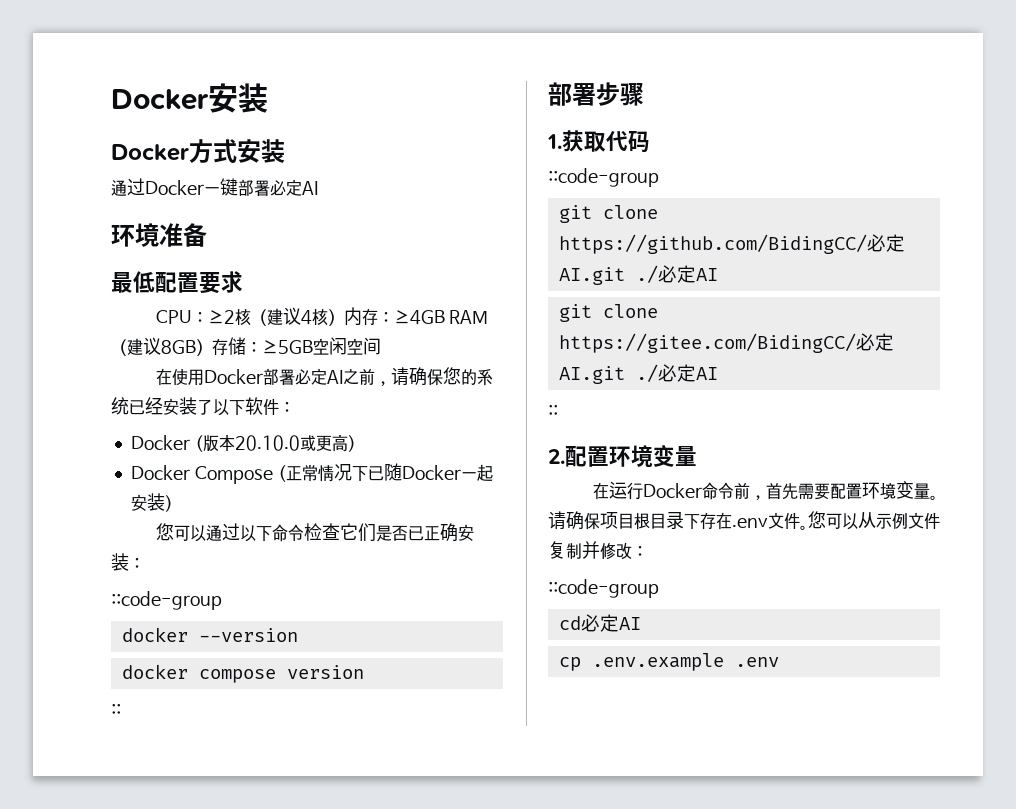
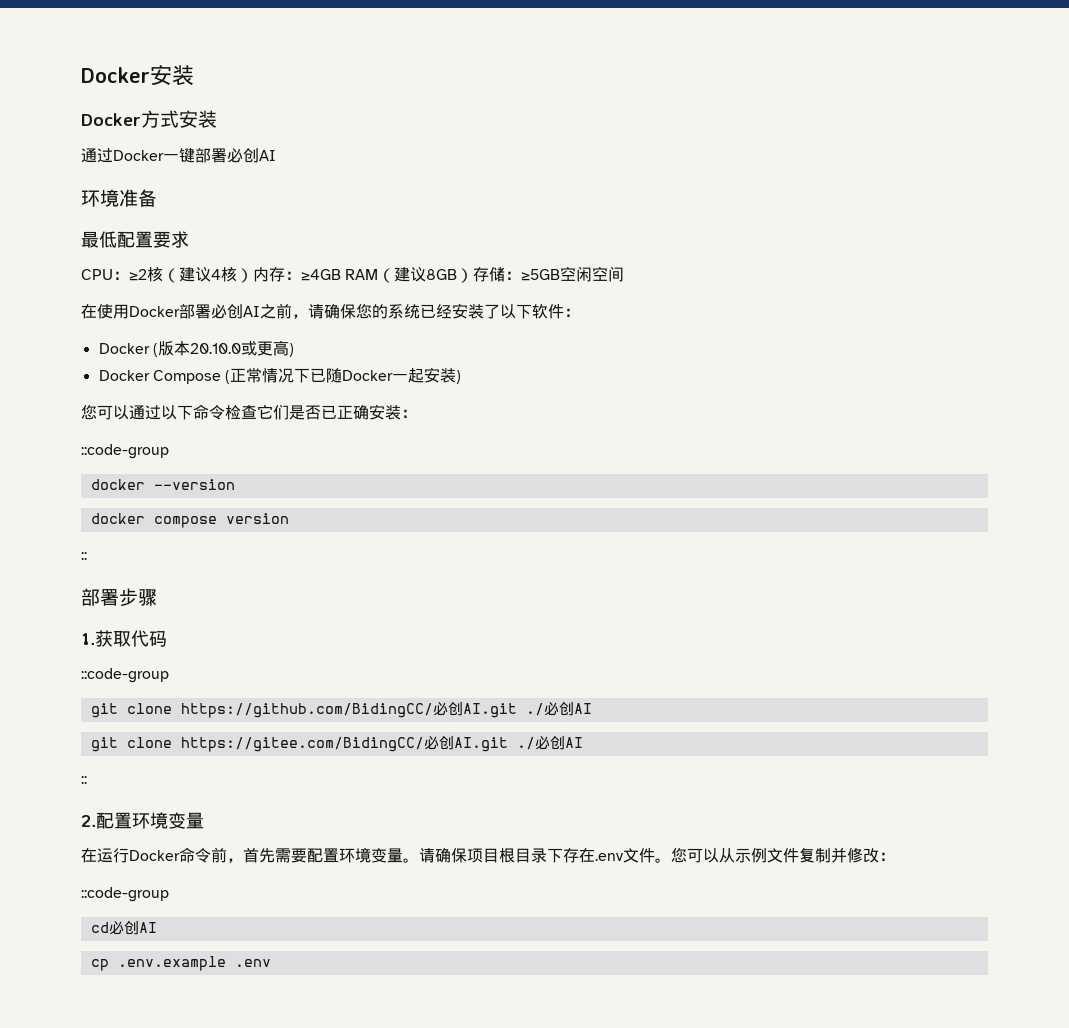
[286,180,302,196] 定 -> [243,148,259,163] 创
[310,369,327,385] 定 -> [227,304,243,319] 创
[885,234,905,252] [558,265,696,285] 定AI.git ./必定 -> [447,701,574,718] 创AI.git ./必创
[874,333,894,351] [558,364,696,384] 定AI.git ./必定 -> [438,735,565,752] 创AI.git ./必创
[599,614,619,632] 定 -> [123,920,139,935] 创

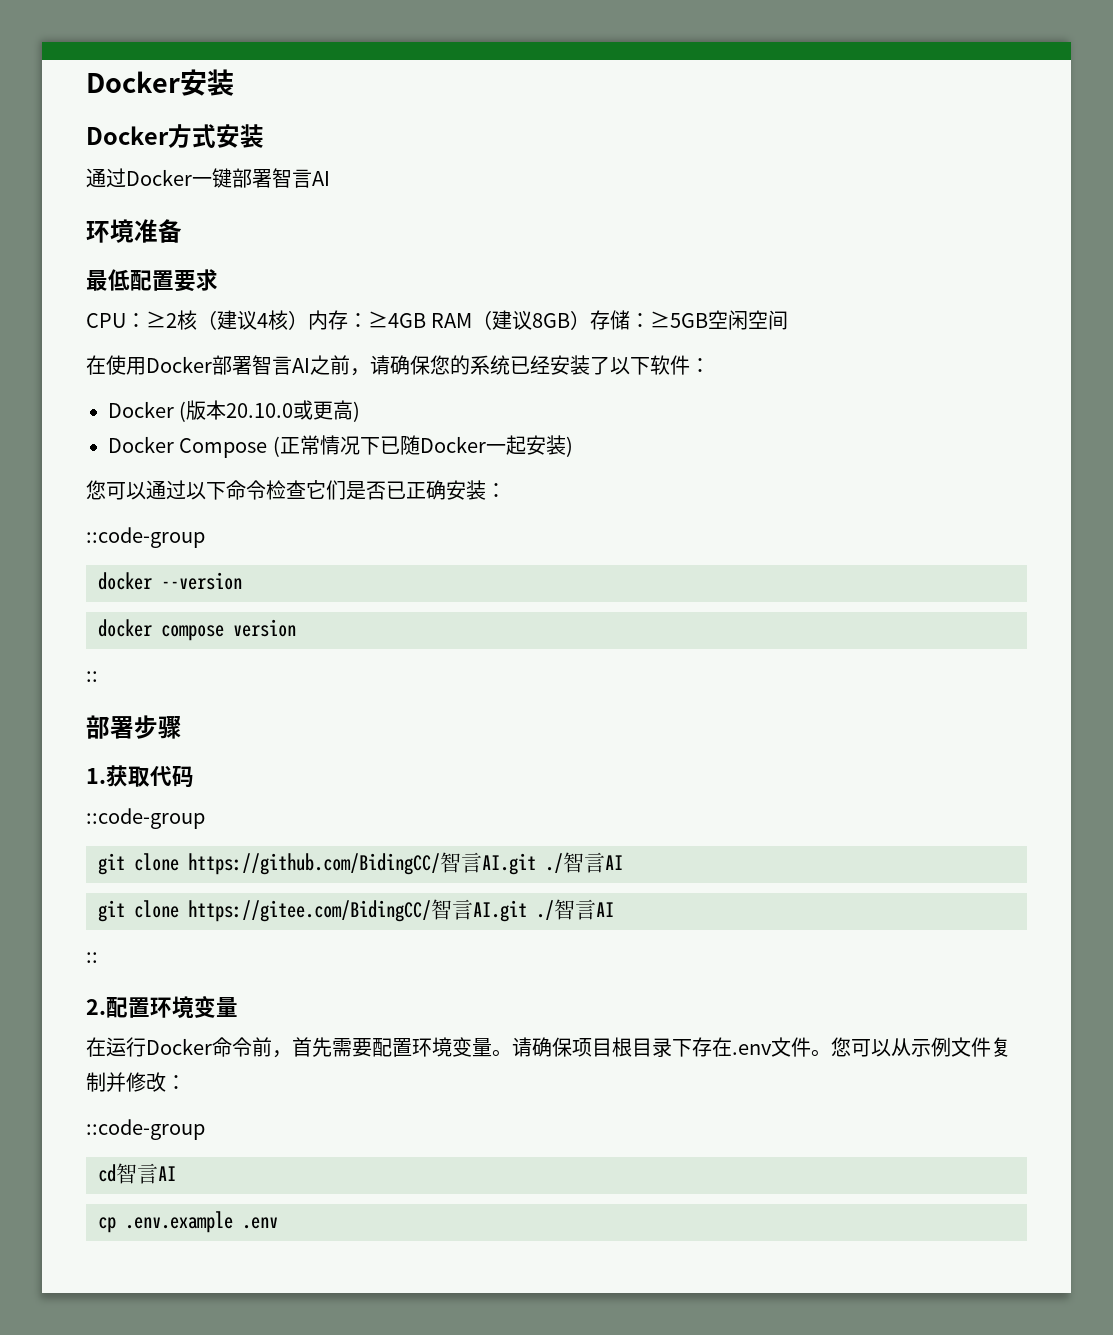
[227,148,259,163] 必创 -> [272,168,312,188] 智言
[211,304,243,319] 必创 -> [252,355,292,375] 智言
[432,701,574,718] 必创AI.git ./必创 -> [440,852,605,875] 智言AI.git ./智言
[423,735,565,752] 必创AI.git ./必创 -> [431,899,596,922] 智言AI.git ./智言
[108,920,139,935] 必创 -> [116,1163,158,1184] 智言

